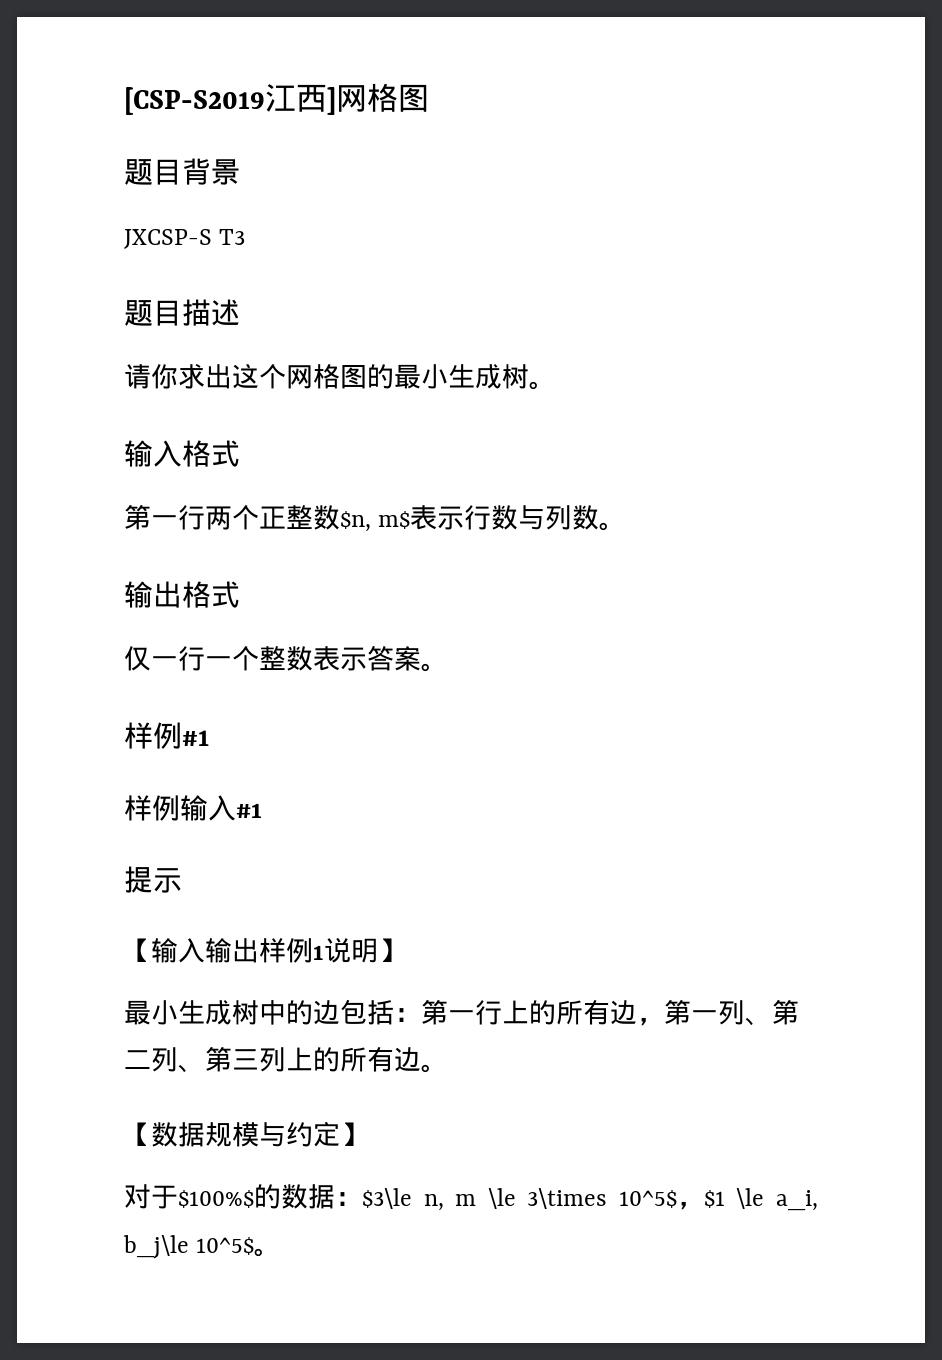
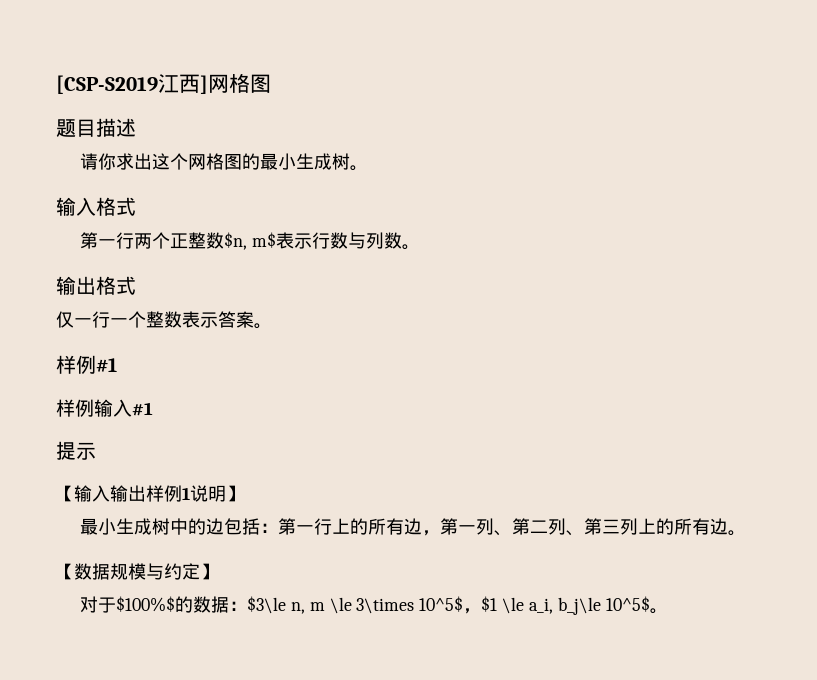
[124,158,240,185] [124,229,246,249] // 题目背景 // JXCSP-S T3 -> (271, 83) none

